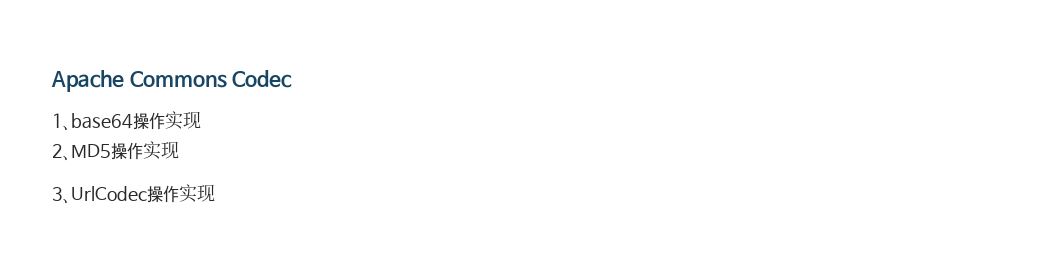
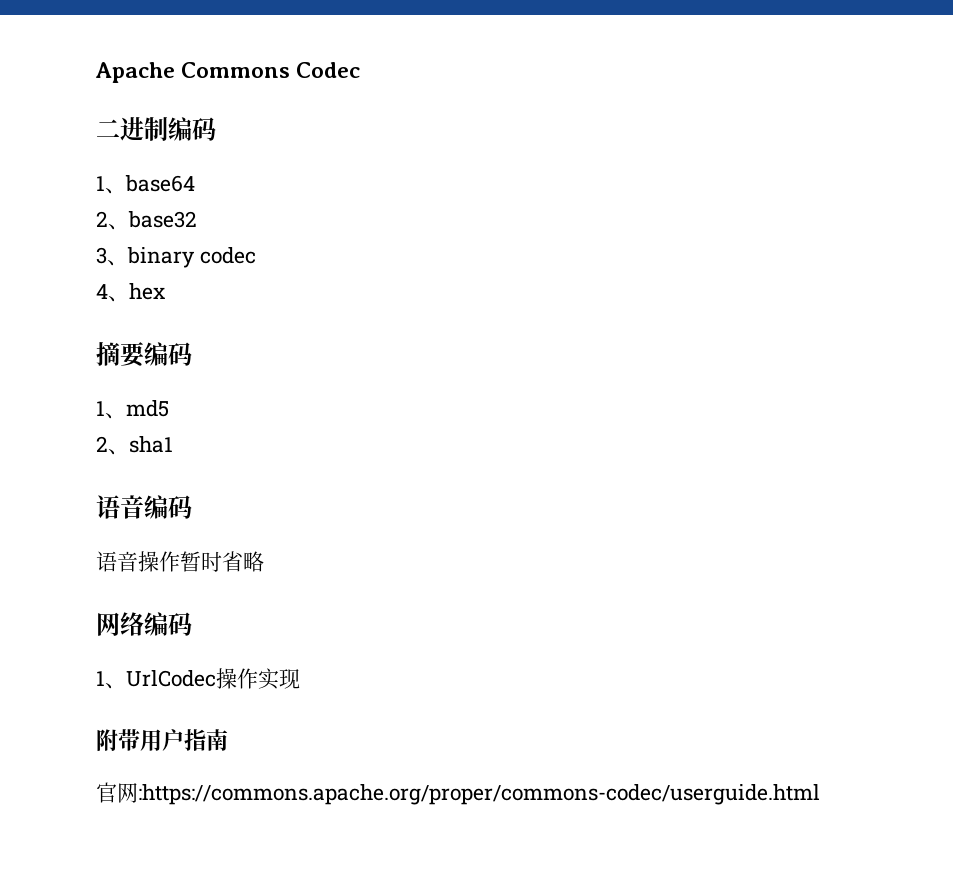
(293, 79) none -> [96,117,216,141] // 二进制编码
[132,111,201,130] [52,141,179,161] [52,187,63,201] 操作实现 // 2、MD5操作实现 // 3 -> [96,211,197,230] [96,247,256,268] [96,283,165,302] [96,342,192,367] [96,400,169,419] [96,436,173,455] [96,495,192,519] [96,551,264,572] [96,612,192,636] [96,671,105,686] // 2、base32 // 3、binary codec // 4、hex // 摘要编码 // 1、md5 // 2、sha1 // 语音编码 // 语音操作暂时省略 // 网络编码 // 1
(215, 193) none -> [96,729,228,752] [96,782,820,805] // 附带用户指南 // 官网:https://commons.apache.org/proper/commons-codec/userguide.html

